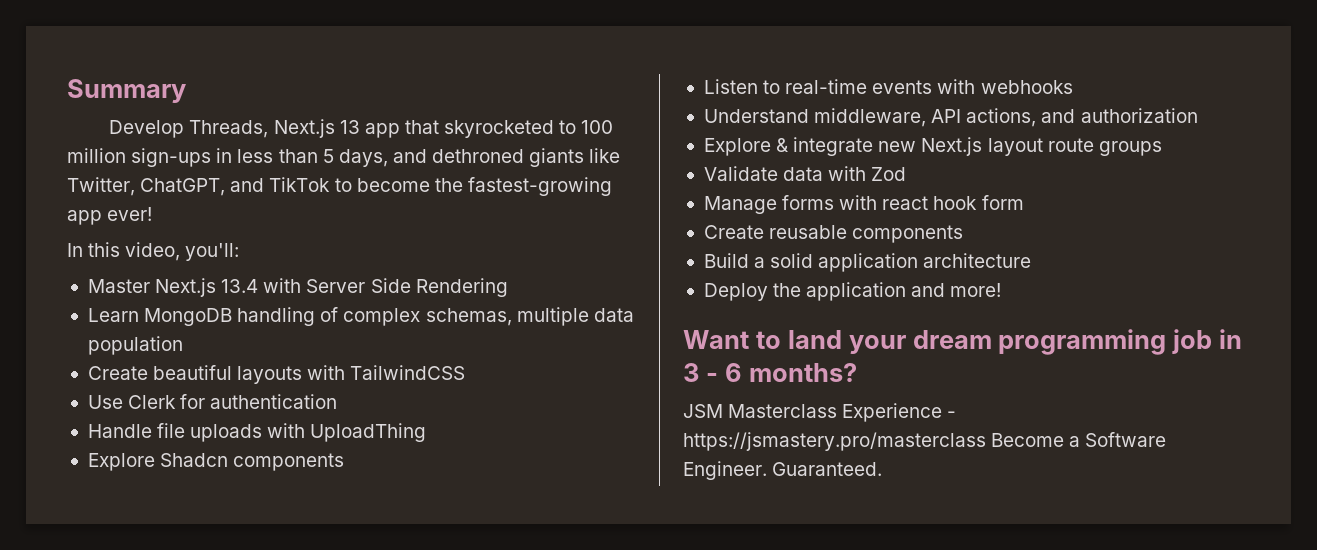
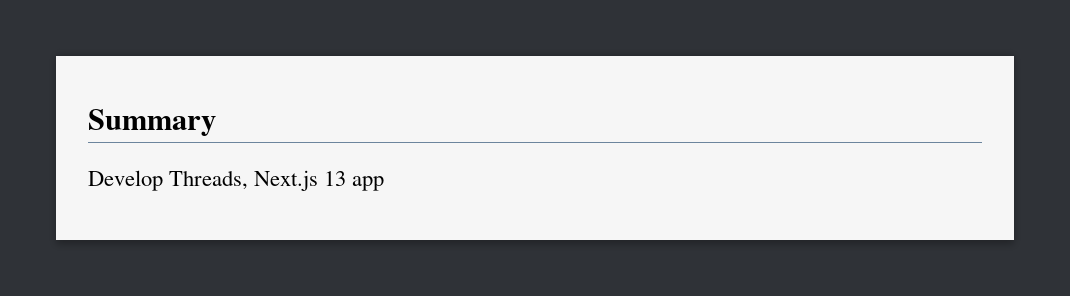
[404,120,614,138] [67,148,621,167] [67,177,612,196] [67,207,153,225] [67,242,240,261] [87,278,508,297] [87,307,634,326] [87,336,183,355] [87,365,466,384] [87,394,338,409] [87,423,427,442] [87,453,345,471] [703,79,1073,94] [703,108,1198,127] [703,137,1162,156] [703,166,907,181] [703,195,1024,214] [703,225,964,243] [703,253,1032,272] [703,282,1002,301] [683,329,1243,355] [683,363,857,382] [683,403,957,422] [683,432,1167,451] [683,461,883,480] that skyrocketed to 100 million sign-ups in less than 5 days, and dethroned giants like Twitter, ChatGPT, and TikTok to become the fastest-growing app ever! // In this video, you'll: // Master Next.js 13.4 with Server Side Rendering // Learn MongoDB handling of complex schemas, multiple data population // Create beautiful layouts with TailwindCSS // Use Clerk for authentication // Handle file uploads with UploadThing // Explore Shadcn components // Listen to real-time events with webhooks // Understand middleware, API actions, and authorization // Explore & integrate new Next.js layout route groups // Validate data with Zod // Manage forms with react hook form // Create reusable components // Build a solid application architecture // Deploy the application and more! // Want to land your dream programming job in 3 - 6 months? // JSM Masterclass Experience - https://jsmastery.pro/masterclass Become a Software Engineer. Guaranteed. -> (385, 183) none

